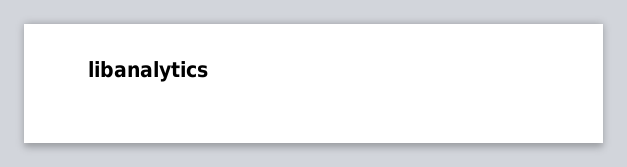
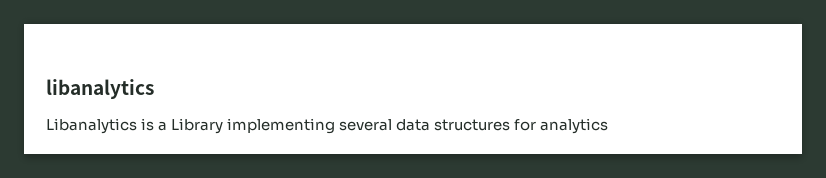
(208, 71) none -> [46,118,609,134] // Libanalytics is a Library implementing several data structures for analytics

